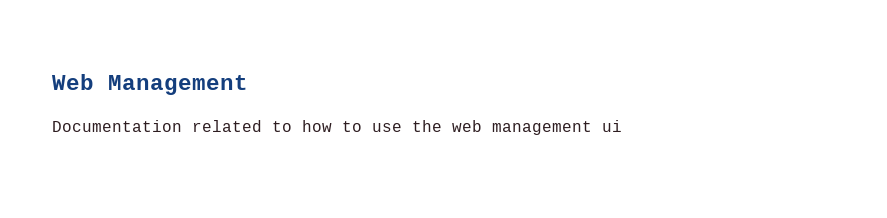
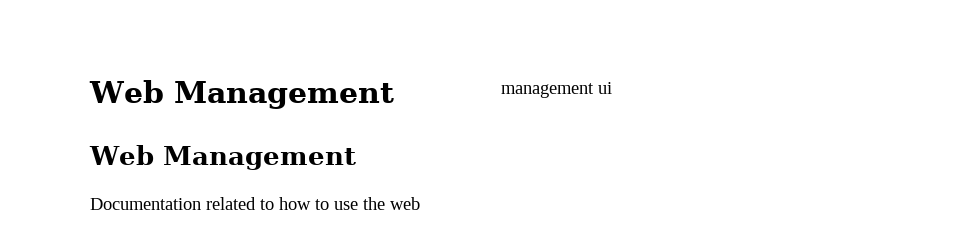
[52,74,248,95] Web Management -> [89,80,394,109] [89,145,356,170] Web Management // Web Management

